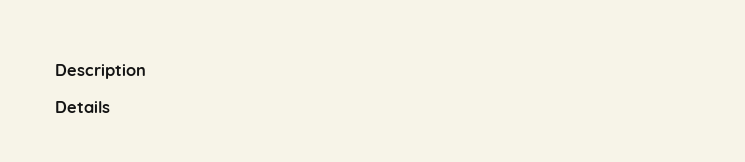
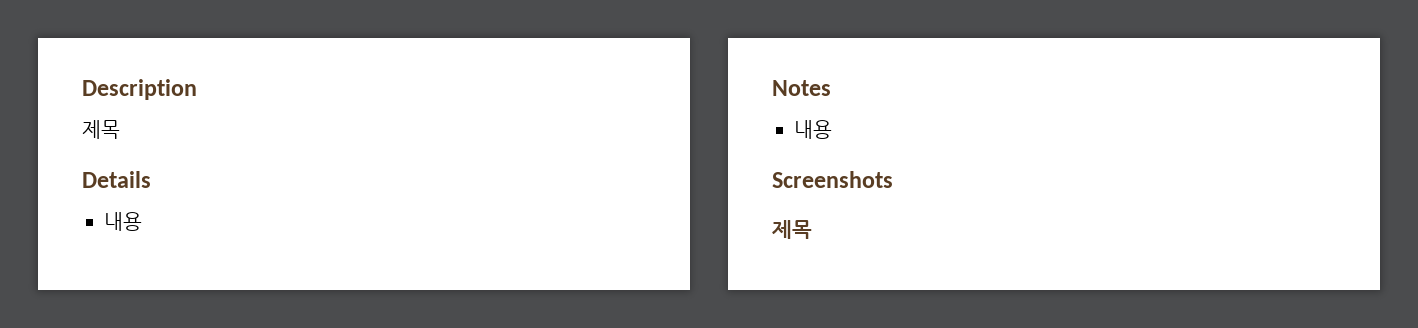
(146, 71) none -> [82,120,120,139] // 제목
(110, 107) none -> [104,212,142,231] [772,80,831,96] [794,120,832,139] [772,171,893,188] [772,220,812,239] // 내용 // Notes // 내용 // Screenshots // 제목

